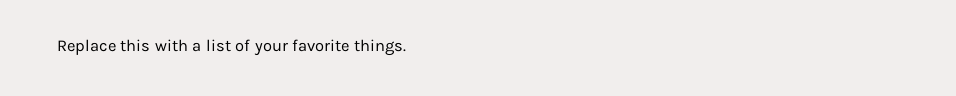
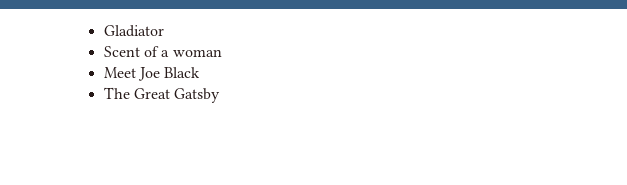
[57,39,406,56] Replace this with a list of your favorite things. -> [103,25,164,37] [103,46,222,57] [103,67,201,81] [103,87,221,103] Gladiator // Scent of a woman // Meet Joe Black // The Great Gatsby

